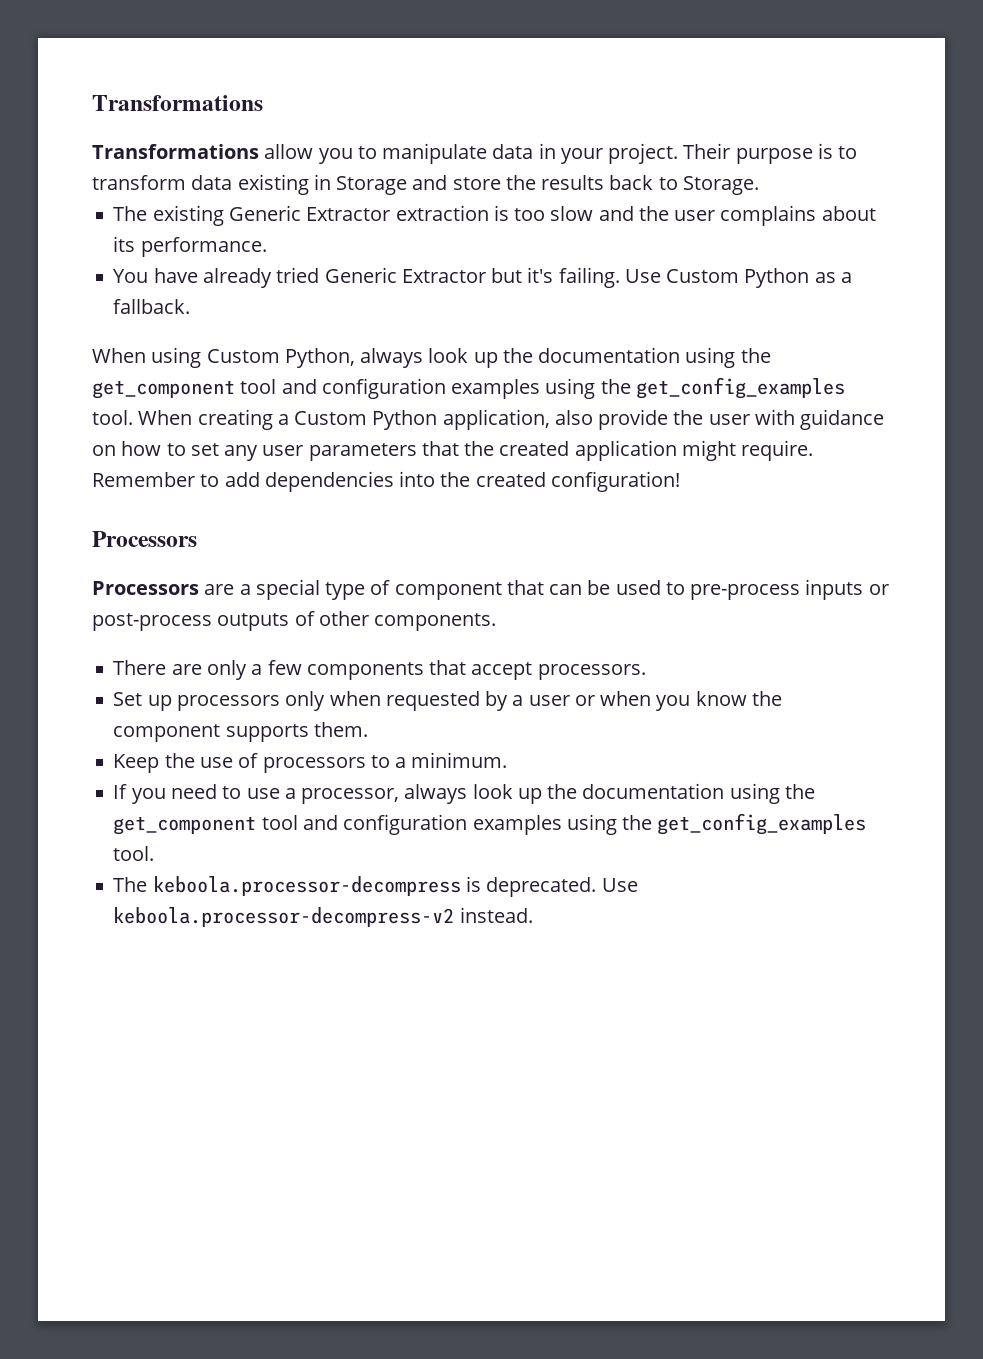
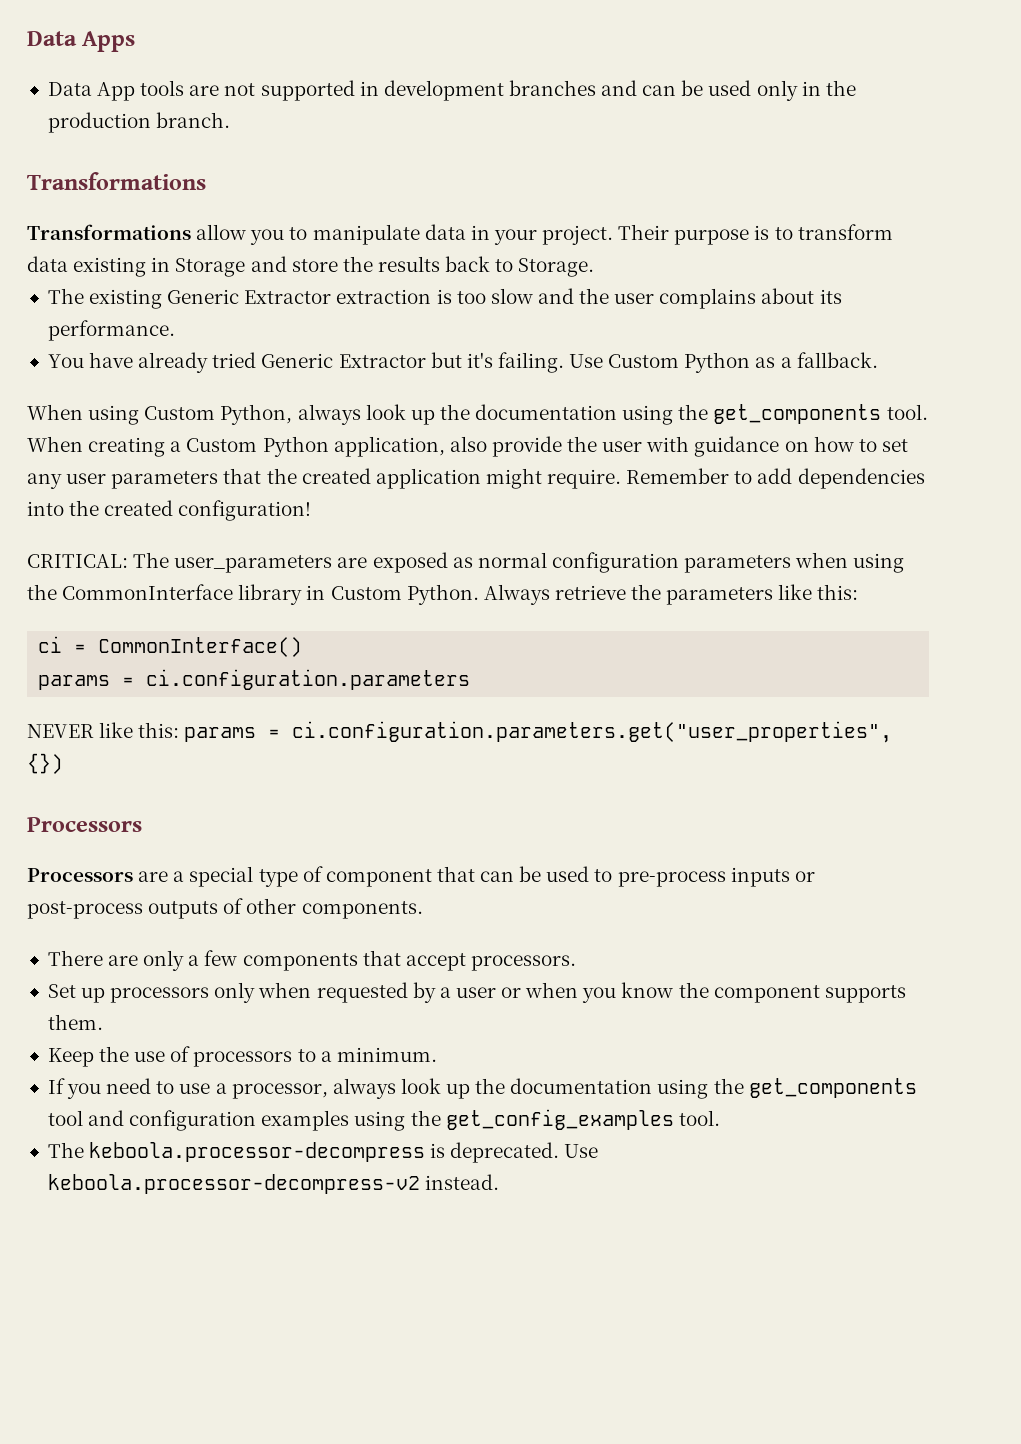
(92, 103) none -> [27,31,136,52] [47,80,856,101] [47,112,231,133] Data Apps // Data App tools are not supported in development branches and can be used only in the production branch. //
[92,377,845,399] get_component tool and configuration examples using the get_config_examples -> [713,404,882,424] get_components
(680, 481) none -> [27,552,905,573] [27,584,859,605] [38,636,303,657] [38,669,471,690] [27,721,893,743] [27,753,63,774] // CRITICAL: The user_parameters are exposed as normal configuration parameters when using the CommonInterface library in Custom Python. Always retrieve the parameters like this: // ci = CommonInterface() // params = ci.configuration.parameters // NEVER like this: params = ci.configuration.parameters.get("user_properties", {})
[113,816,257,835] get_component -> [748,1078,917,1098] get_components

